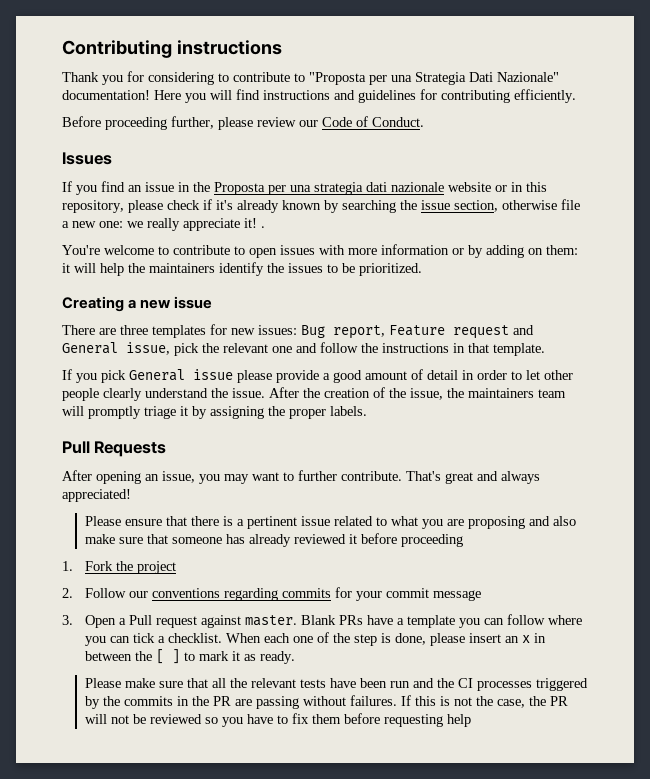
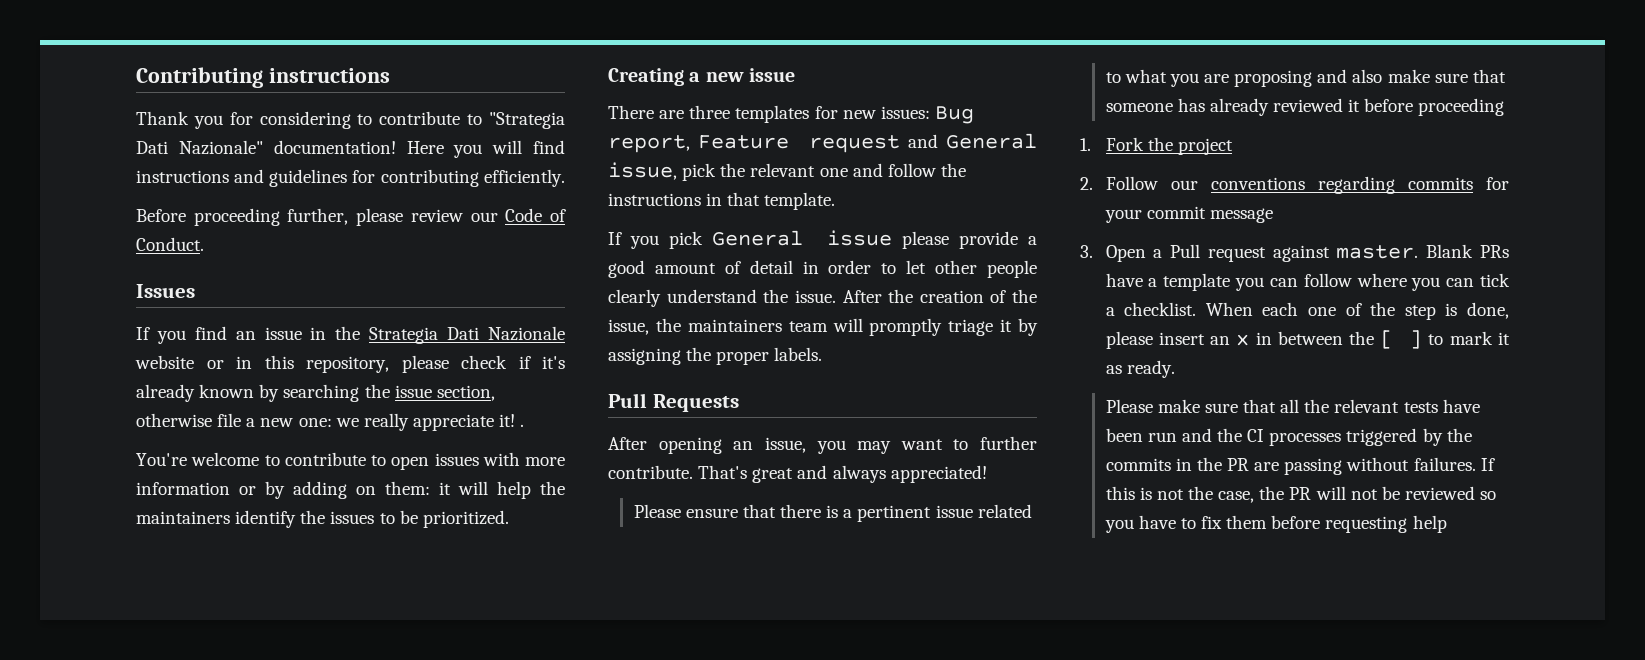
[309,72,466,85] "Proposta per una Strategia -> [489,112,566,129] "Strategia
[214,182,444,195] Proposta per una strategia dati nazionale -> [369,326,565,344] Strategia Dati Nazionale

